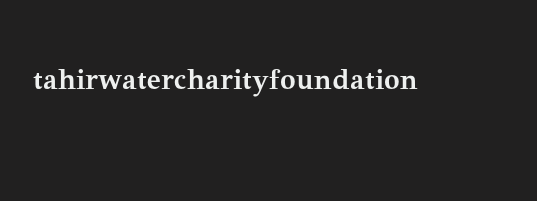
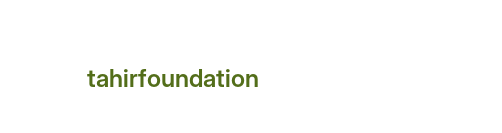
[33,69,418,97] tahirwatercharityfoundation -> [87,69,259,87] tahirfoundation

